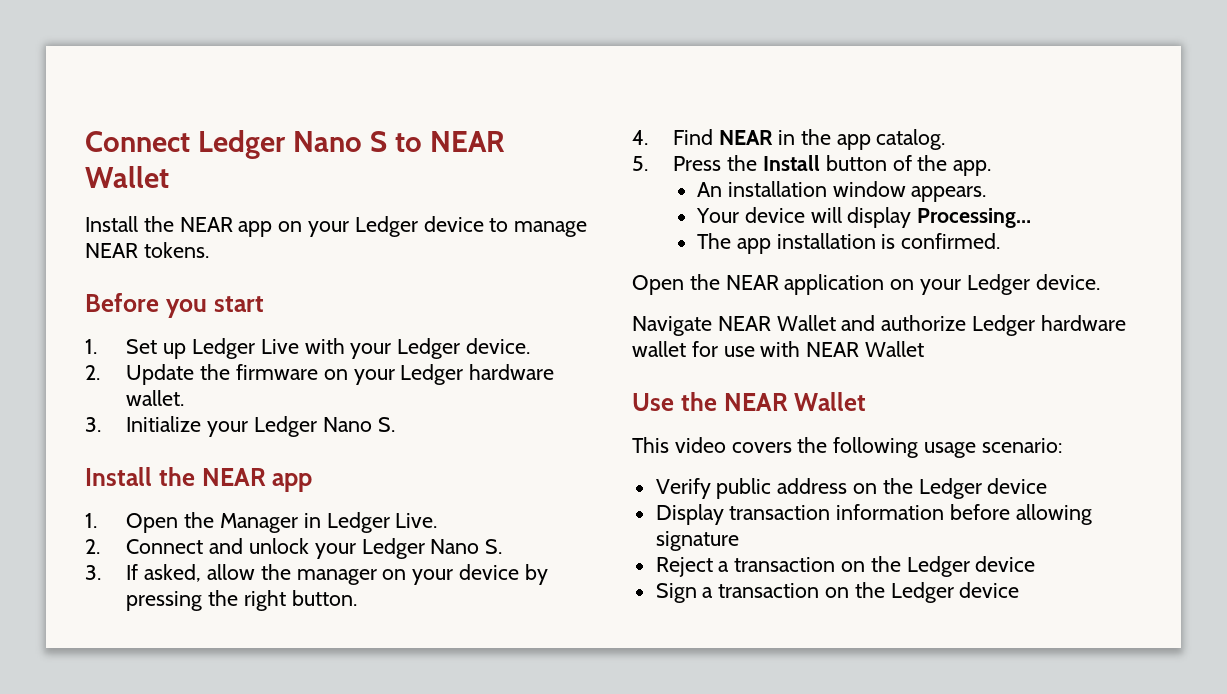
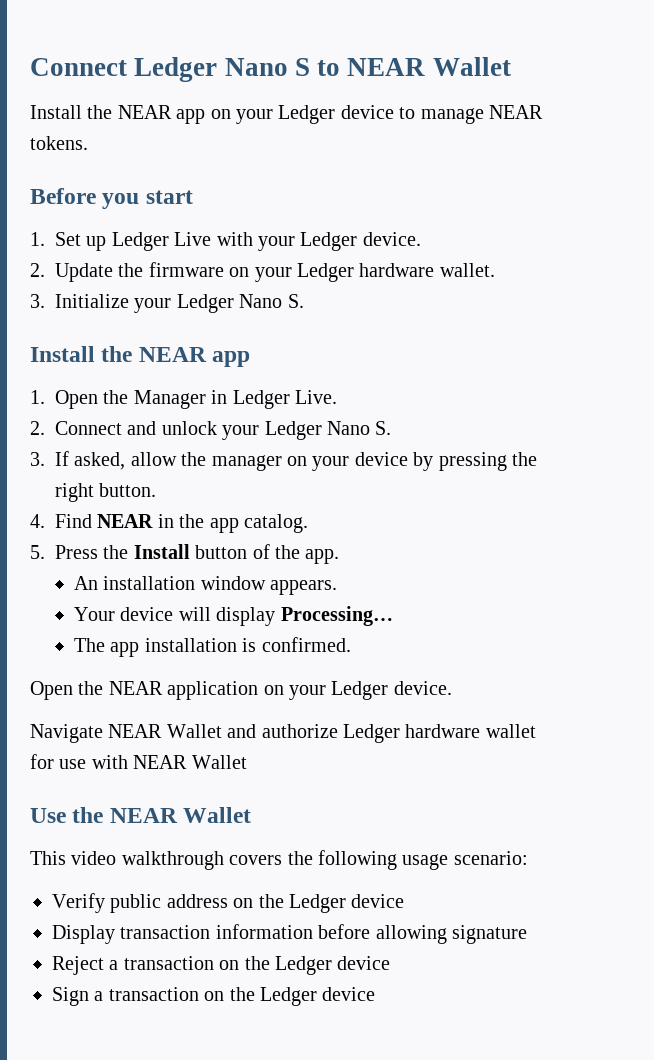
(726, 445) none -> [121,851,224,870] walkthrough

